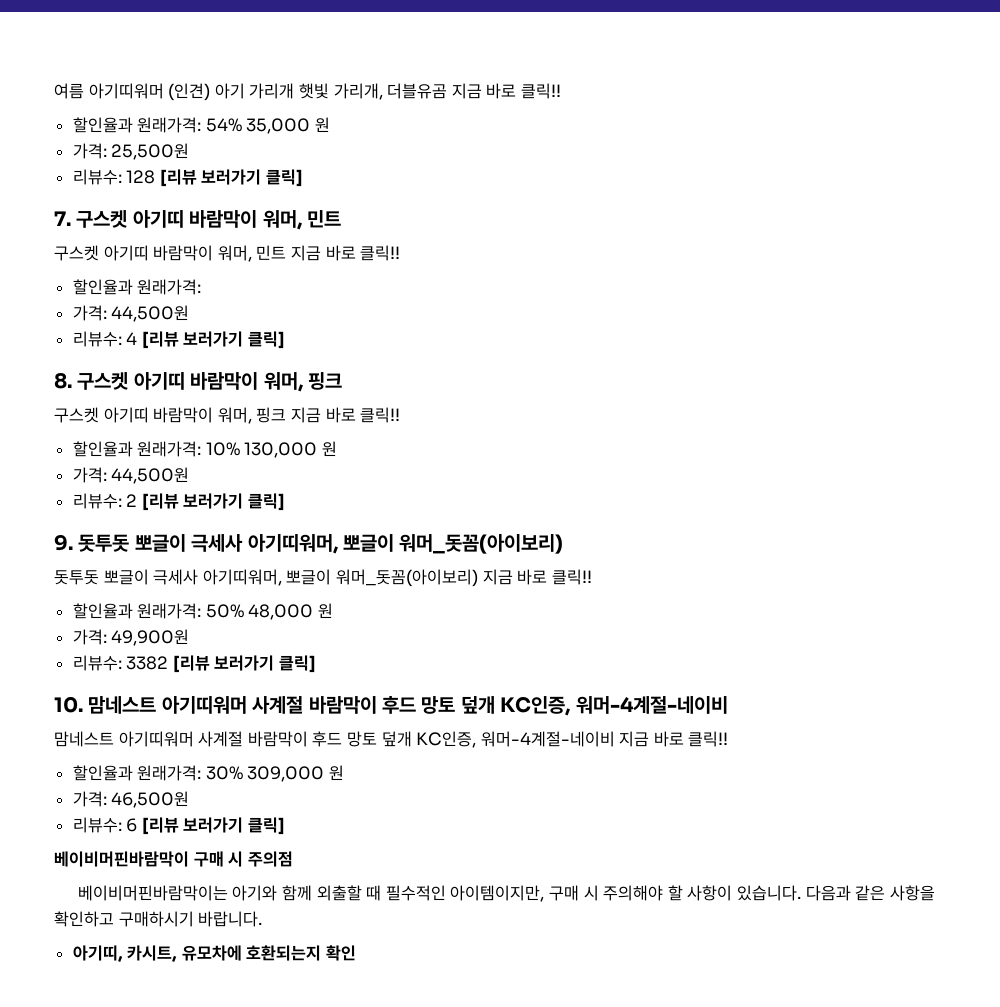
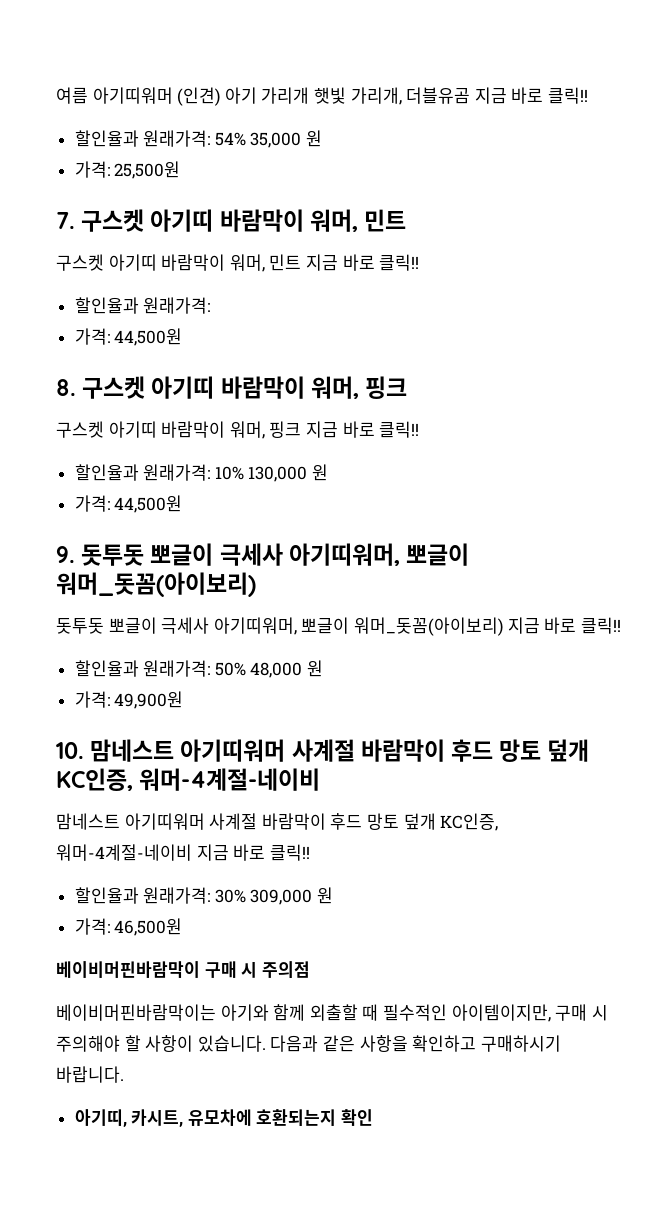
[72,169,304,187] // 리뷰수: 128 [리뷰 보러가기 클릭] -> (181, 170) none
[72,331,286,349] // 리뷰수: 4 [리뷰 보러가기 클릭] -> (183, 337) none
[72,493,286,511] // 리뷰수: 2 [리뷰 보러가기 클릭] -> (183, 504) none
[72,655,317,673] // 리뷰수: 3382 [리뷰 보러가기 클릭] -> (184, 700) none
[72,817,286,835] // 리뷰수: 6 [리뷰 보러가기 클릭] -> (183, 927) none

